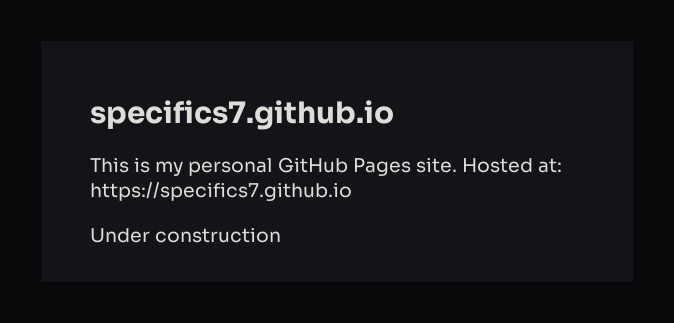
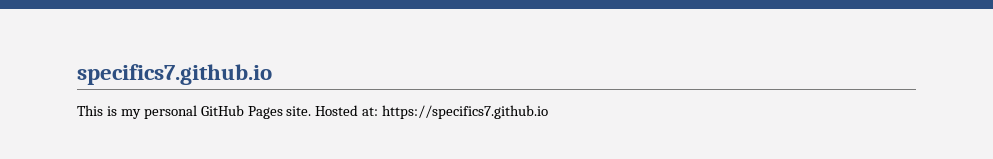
[90,227,282,243] // Under construction -> (549, 112) none

